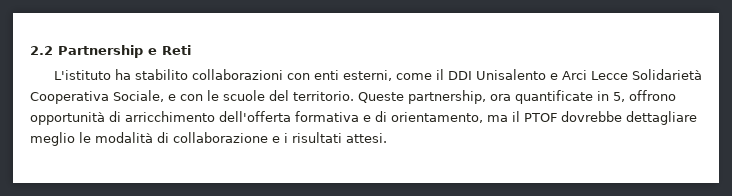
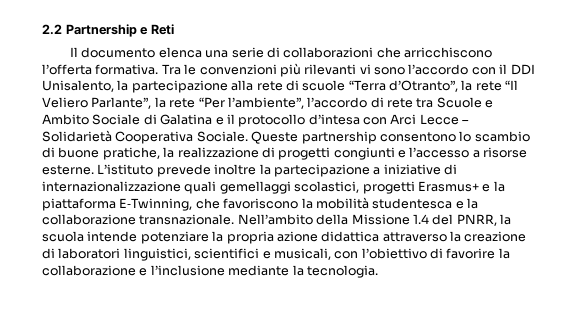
[53,69,558,81] L'istituto ha stabilito collaborazioni con enti esterni, come il DDI Unisalento e -> [70,47,493,58] [42,63,535,77] [42,80,519,93] [42,97,494,109] [42,114,387,127] Il documento elenca una serie di collaborazioni che arricchiscono l’offerta formativa. Tra le convenzioni più rilevanti vi sono l’accordo con il DDI Unisalento, la partecipazione alla rete di scuole “Terra d’Otranto”, la rete “Il Veliero Parlante”, la rete “Per l’ambiente”, l’accordo di rete tra Scuole e Ambito Sociale di Galatina e il protocollo d’intesa con
(628, 75) none -> [462,120,470,124] –
[113,90,676,104] [30,111,697,125] [30,132,387,146] Sociale, e con le scuole del territorio. Queste partnership, ora quantificate in 5, offrono opportunità di arricchimento dell'offerta formativa e di orientamento, ma il PTOF dovrebbe dettagliare meglio le modalità di collaborazione e i risultati attesi. -> [196,131,530,144] [42,147,528,160] [42,164,457,177] [42,181,505,194] [42,197,478,211] [42,214,511,226] [42,231,527,244] [42,248,510,261] [42,265,378,278] Sociale. Queste partnership consentono lo scambio di buone pratiche, la realizzazione di progetti congiunti e l’accesso a risorse esterne. L’istituto prevede inoltre la partecipazione a iniziative di internazionalizzazione quali gemellaggi scolastici, progetti Erasmus+ e la piattaforma E‑Twinning, che favoriscono la mobilità studentesca e la collaborazione transnazionale. Nell’ambito della Missione 1.4 del PNRR, la scuola intende potenziare la propria azione didattica attraverso la creazione di laboratori linguistici, scientifici e musicali, con l’obiettivo di favorire la collaborazione e l’inclusione mediante la tecnologia.

